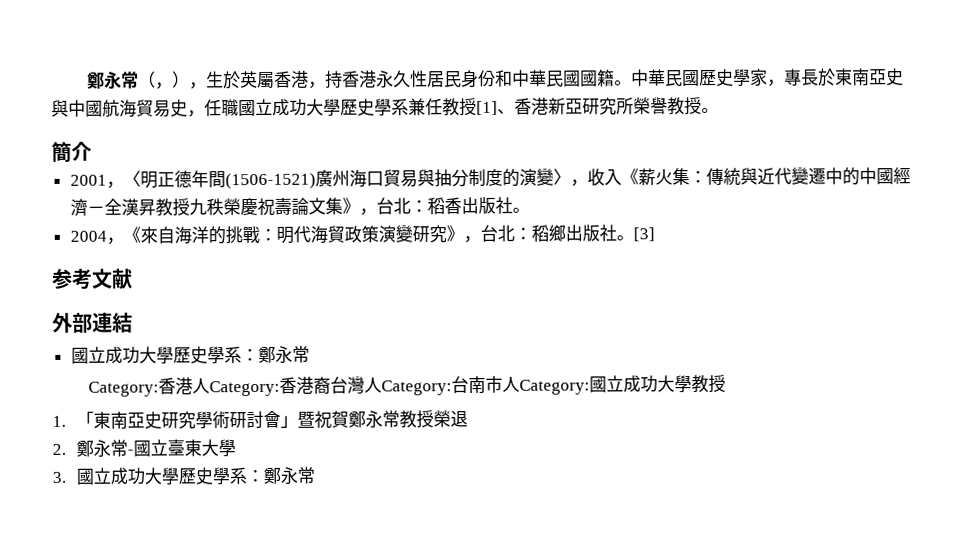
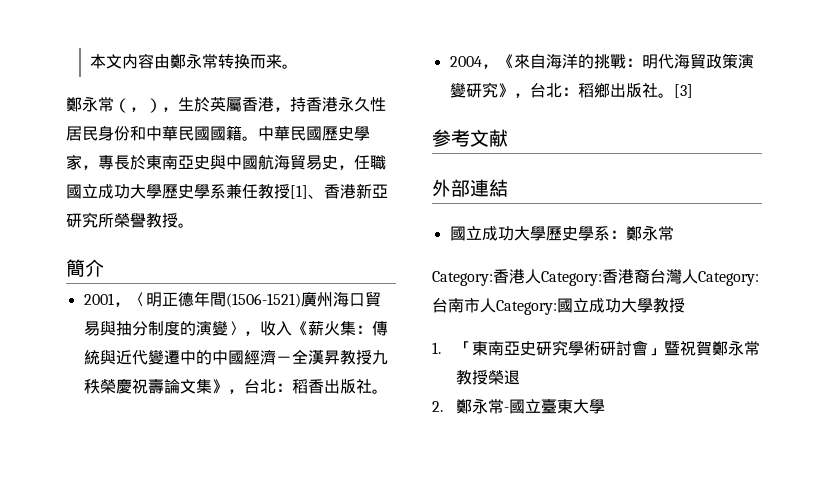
(87, 80) none -> [90,53,299,69] 本文内容由鄭永常转换而来。 //
[52,466,315,486] // 3.國立成功大學歷史學系：鄭永常 -> (606, 406) none

